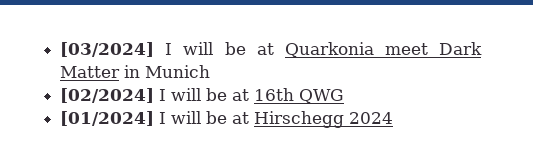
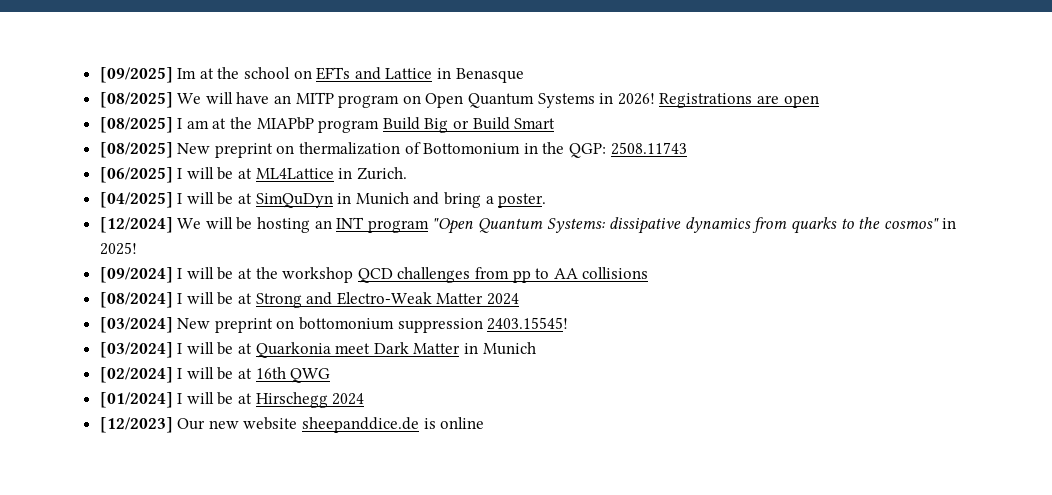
(60, 49) none -> [99,67,524,83] [99,92,819,108] [99,117,556,133] [99,142,687,158] [99,167,407,183] [99,192,547,208] [99,217,957,234] [99,242,137,255] [99,267,649,283] [99,292,520,308] [99,317,569,333] [09/2025] Im at the school on EFTs and Lattice in Benasque // [08/2025] We will have an MITP program on Open Quantum Systems in 2026! Registrations are open // [08/2025] I am at the MIAPbP program Build Big or Build Smart // [08/2025] New preprint on thermalization of Bottomonium in the QGP: 2508.11743 // [06/2025] I will be at ML4Lattice in Zurich. // [04/2025] I will be at SimQuDyn in Munich and bring a poster. // [12/2024] We will be hosting an INT program "Open Quantum Systems: dissipative dynamics from quarks to the cosmos" in 2025! // [09/2024] I will be at the workshop QCD challenges from pp to AA collisions // [08/2024] I will be at Strong and Electro-Weak Matter 2024 // [03/2024] New preprint on bottomonium suppression 2403.15545! //
(394, 118) none -> [99,417,485,433] // [12/2023] Our new website sheepanddice.de is online

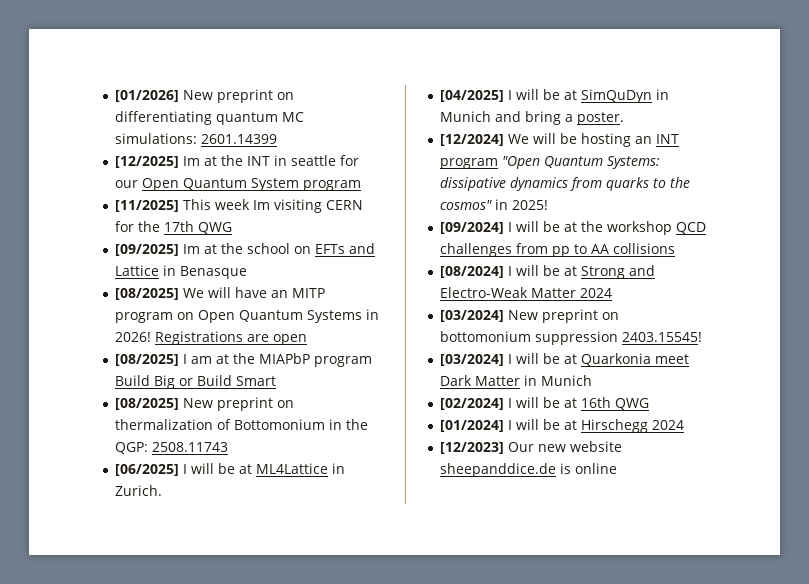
(99, 75) none -> [115,89,295,103] [115,111,305,125] [115,133,278,144] [115,155,360,168] [115,178,362,191] [115,199,364,213] [115,221,233,234] [01/2026] New preprint on differentiating quantum MC simulations: 2601.14399 // [12/2025] Im at the INT in seattle for our Open Quantum System program // [11/2025] This week Im visiting CERN for the 17th QWG //

